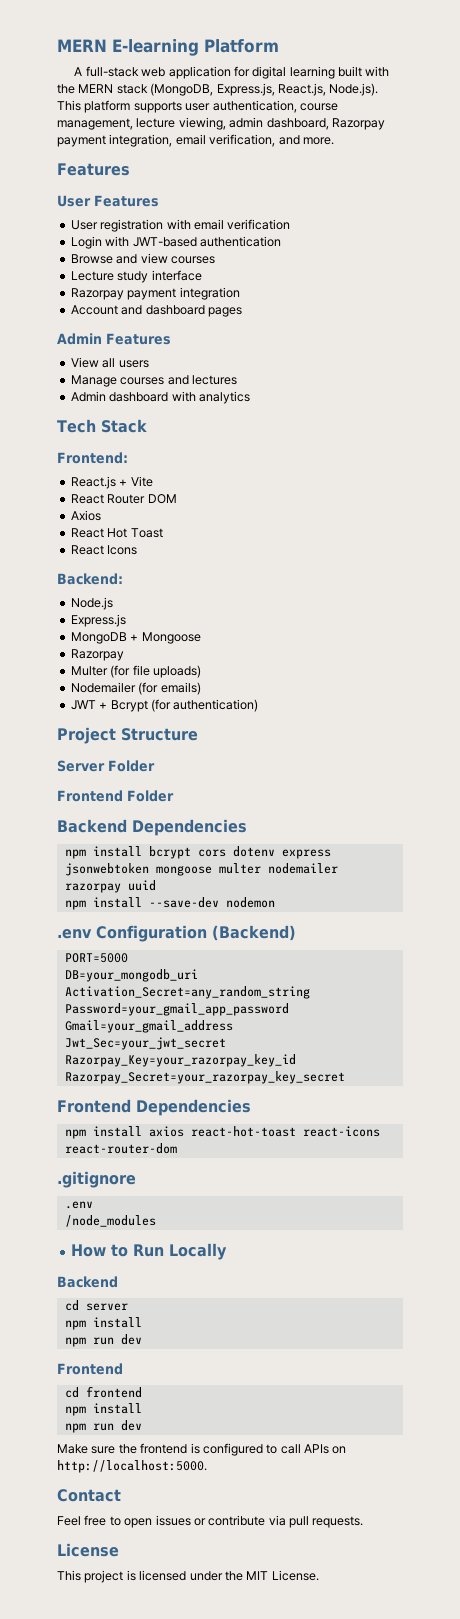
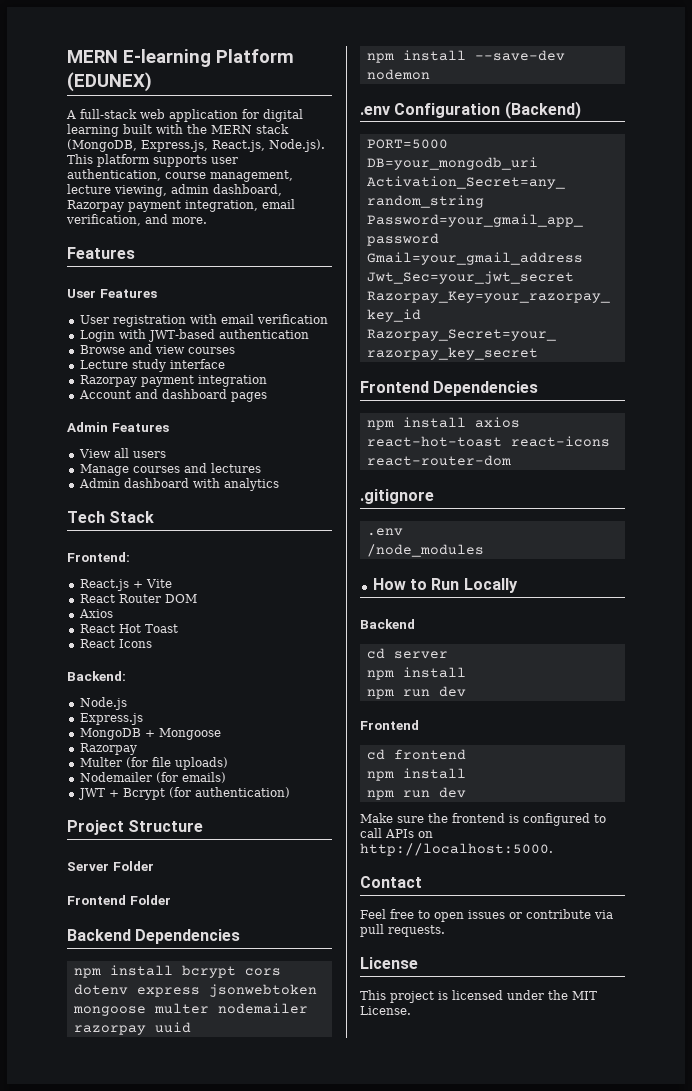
(279, 46) none -> [67,72,152,92] (EDUNEX)

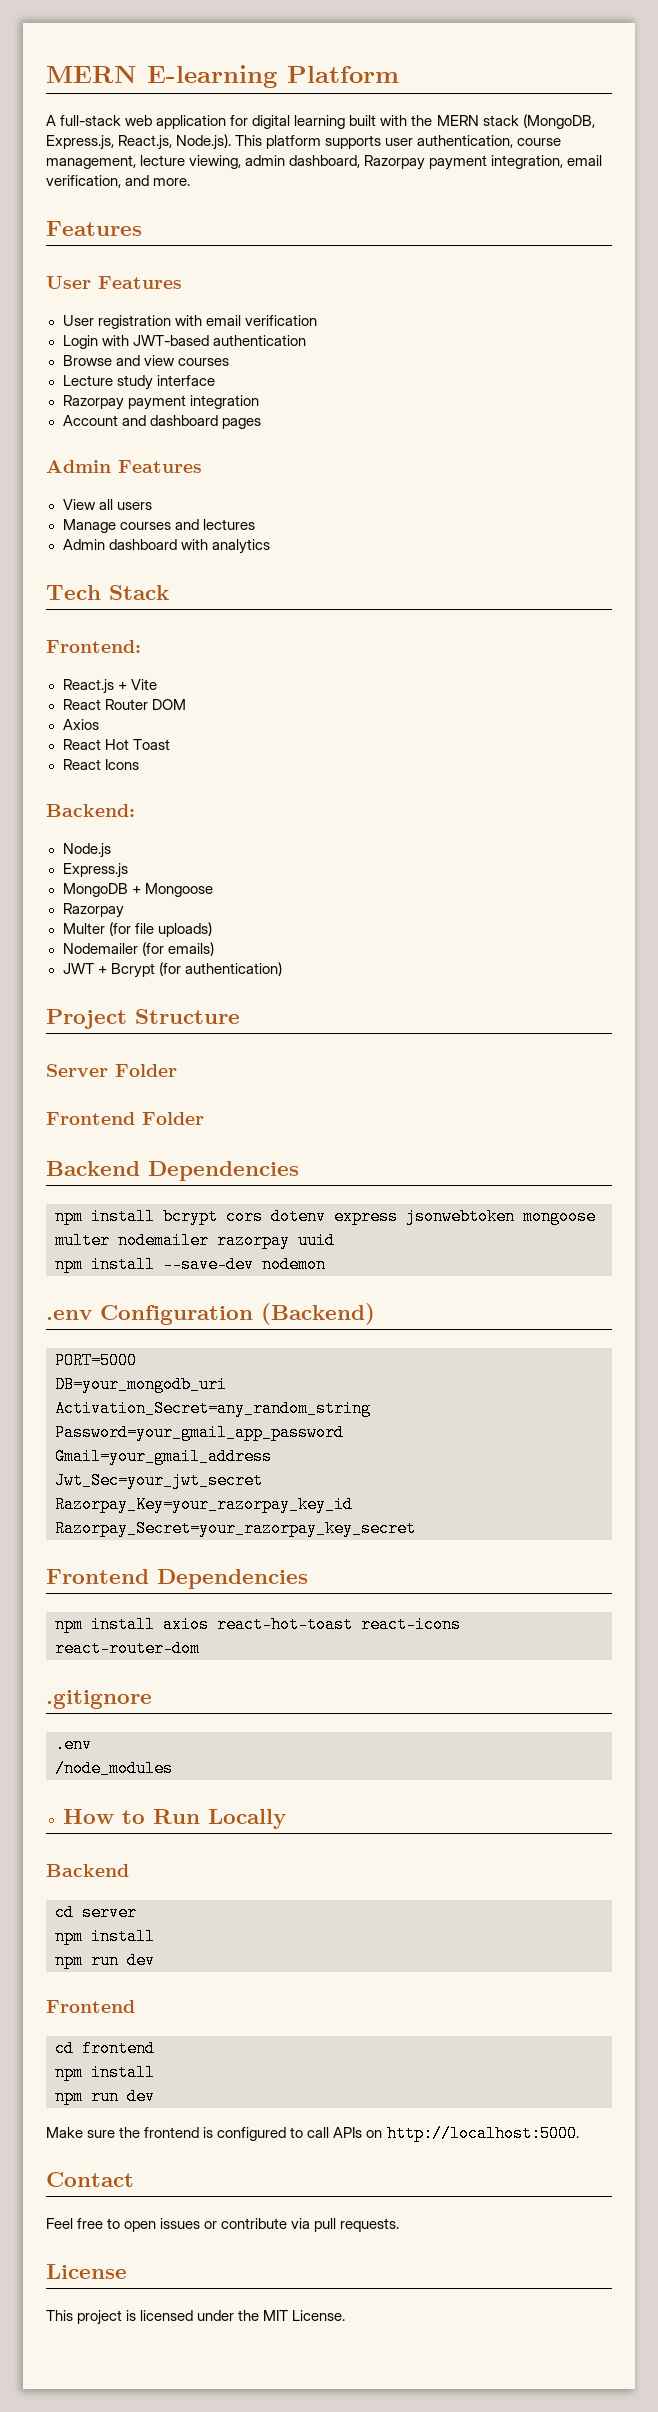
[67,72,152,92] (EDUNEX) -> (399, 74) none

